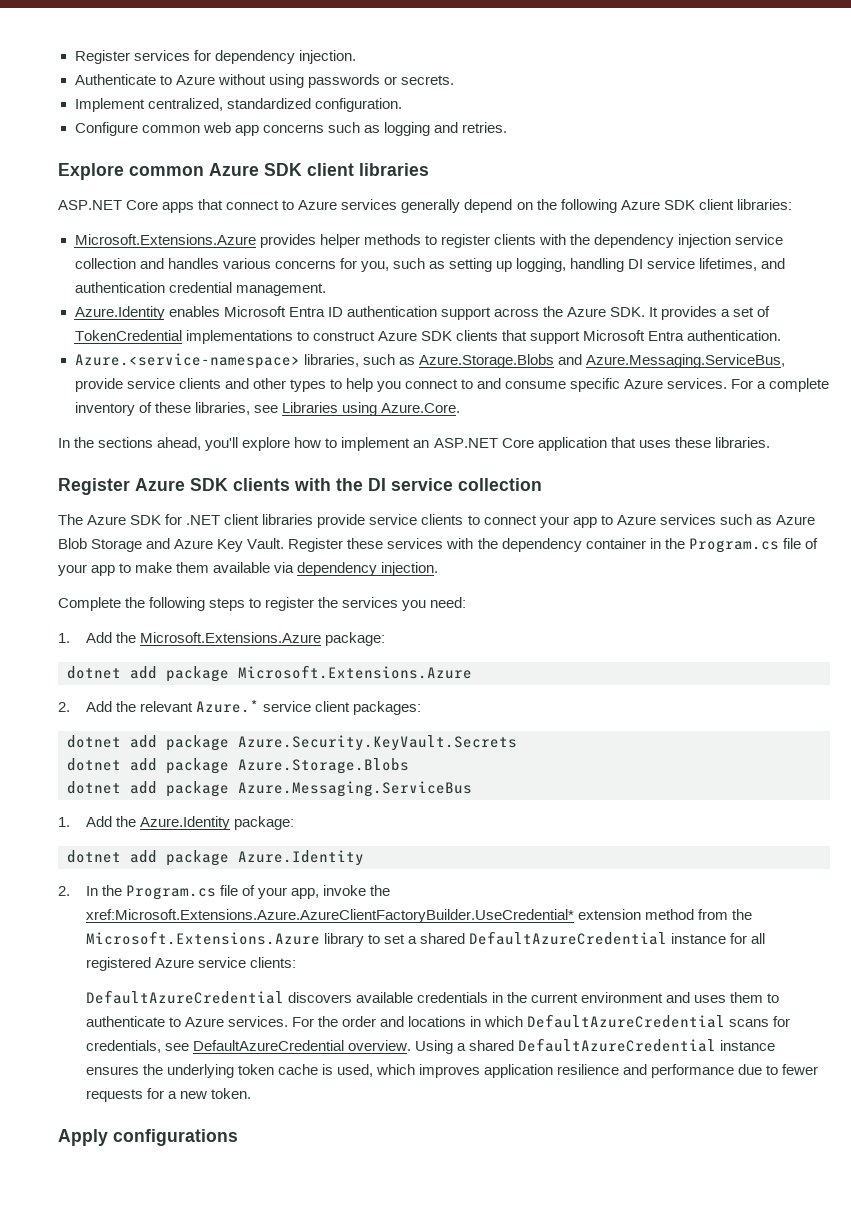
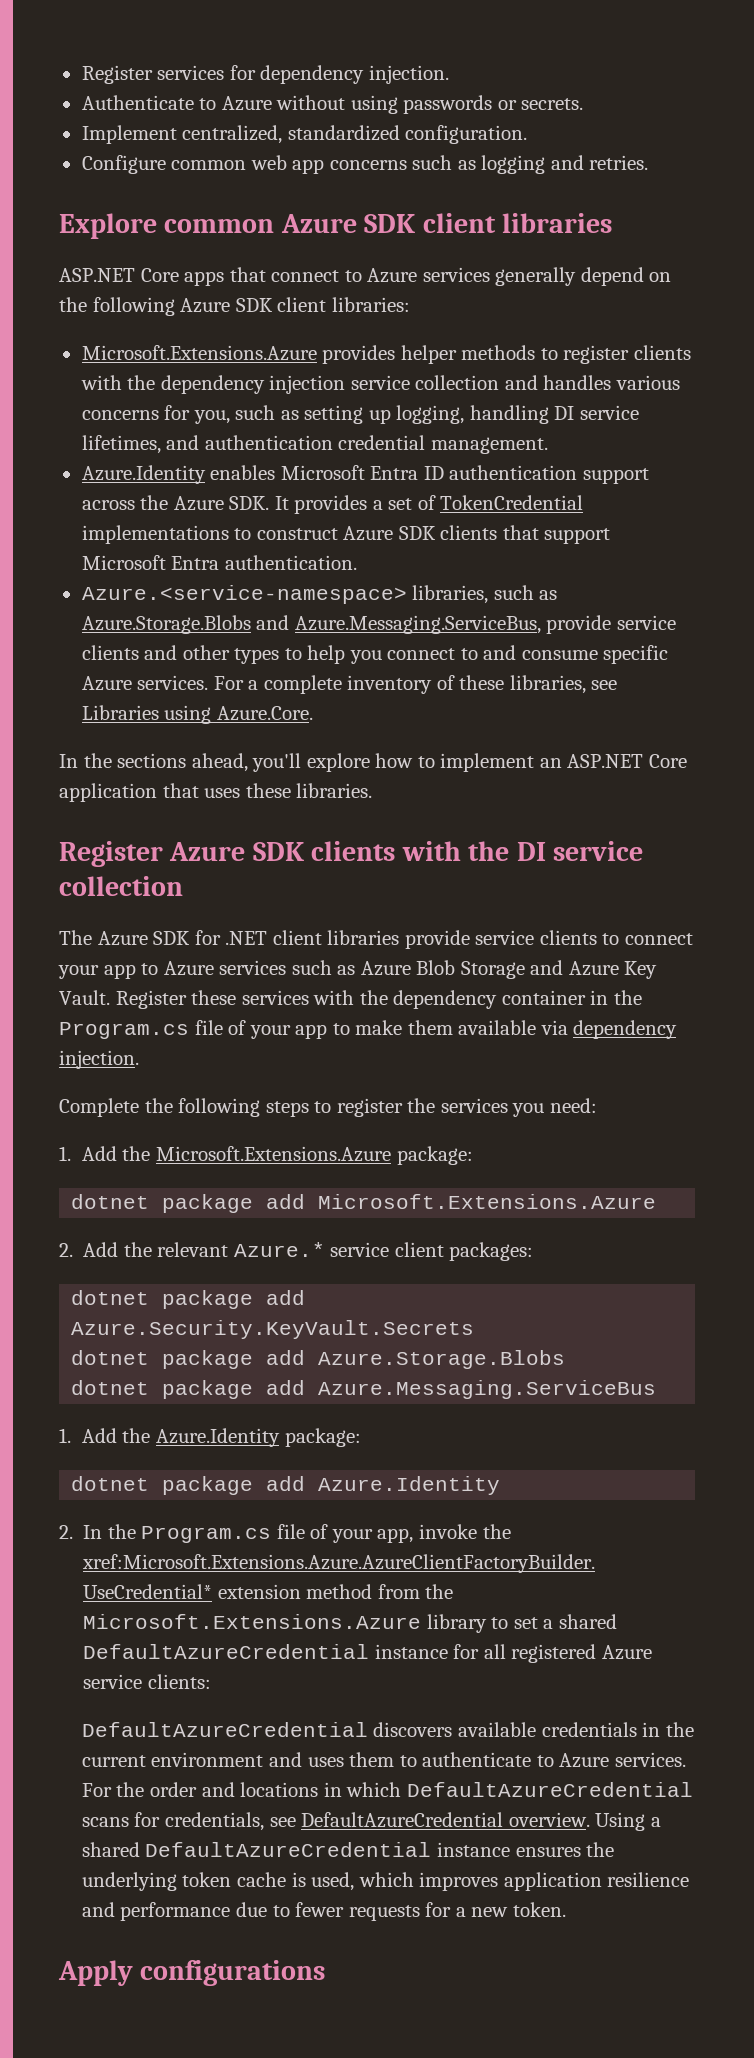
[130,666,229,682] add package -> [162,1194,306,1213] package add
[130,735,229,751] add package -> [162,1290,306,1309] package add
[130,758,229,774] add package -> [162,1350,306,1369] package add
[130,781,229,797] add package -> [162,1380,306,1399] package add
[130,850,229,866] add package -> [162,1476,306,1495] package add

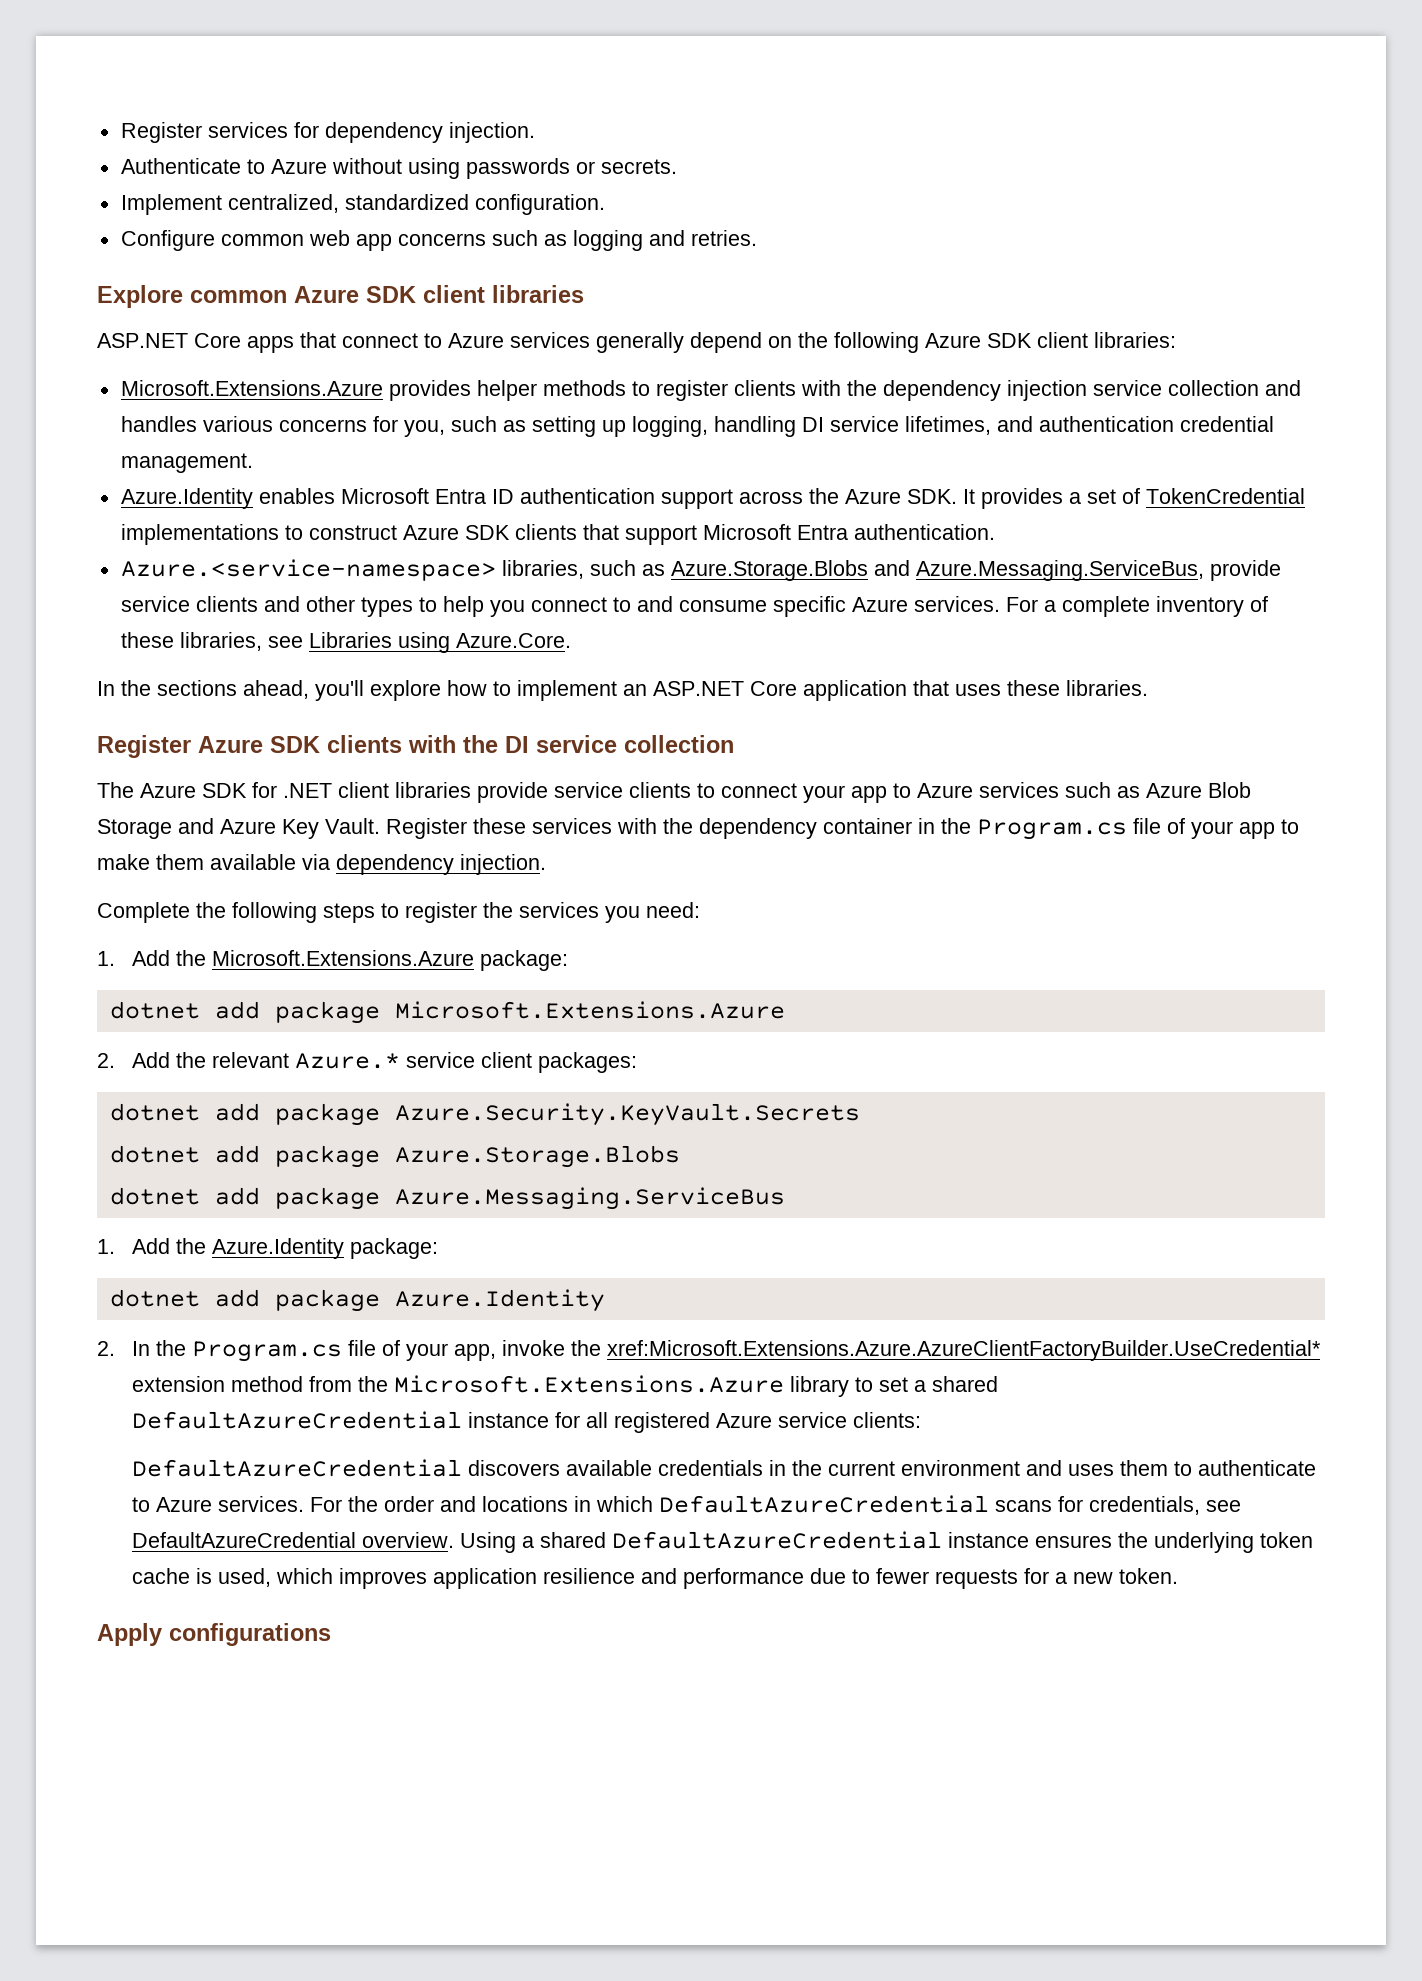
[162,1194,306,1213] package add -> [214,1001,380,1024] add package
[162,1290,306,1309] package add -> [214,1103,380,1126] add package
[162,1350,306,1369] package add -> [214,1145,380,1168] add package
[162,1380,306,1399] package add -> [214,1187,380,1210] add package
[162,1476,306,1495] package add -> [214,1289,380,1312] add package

